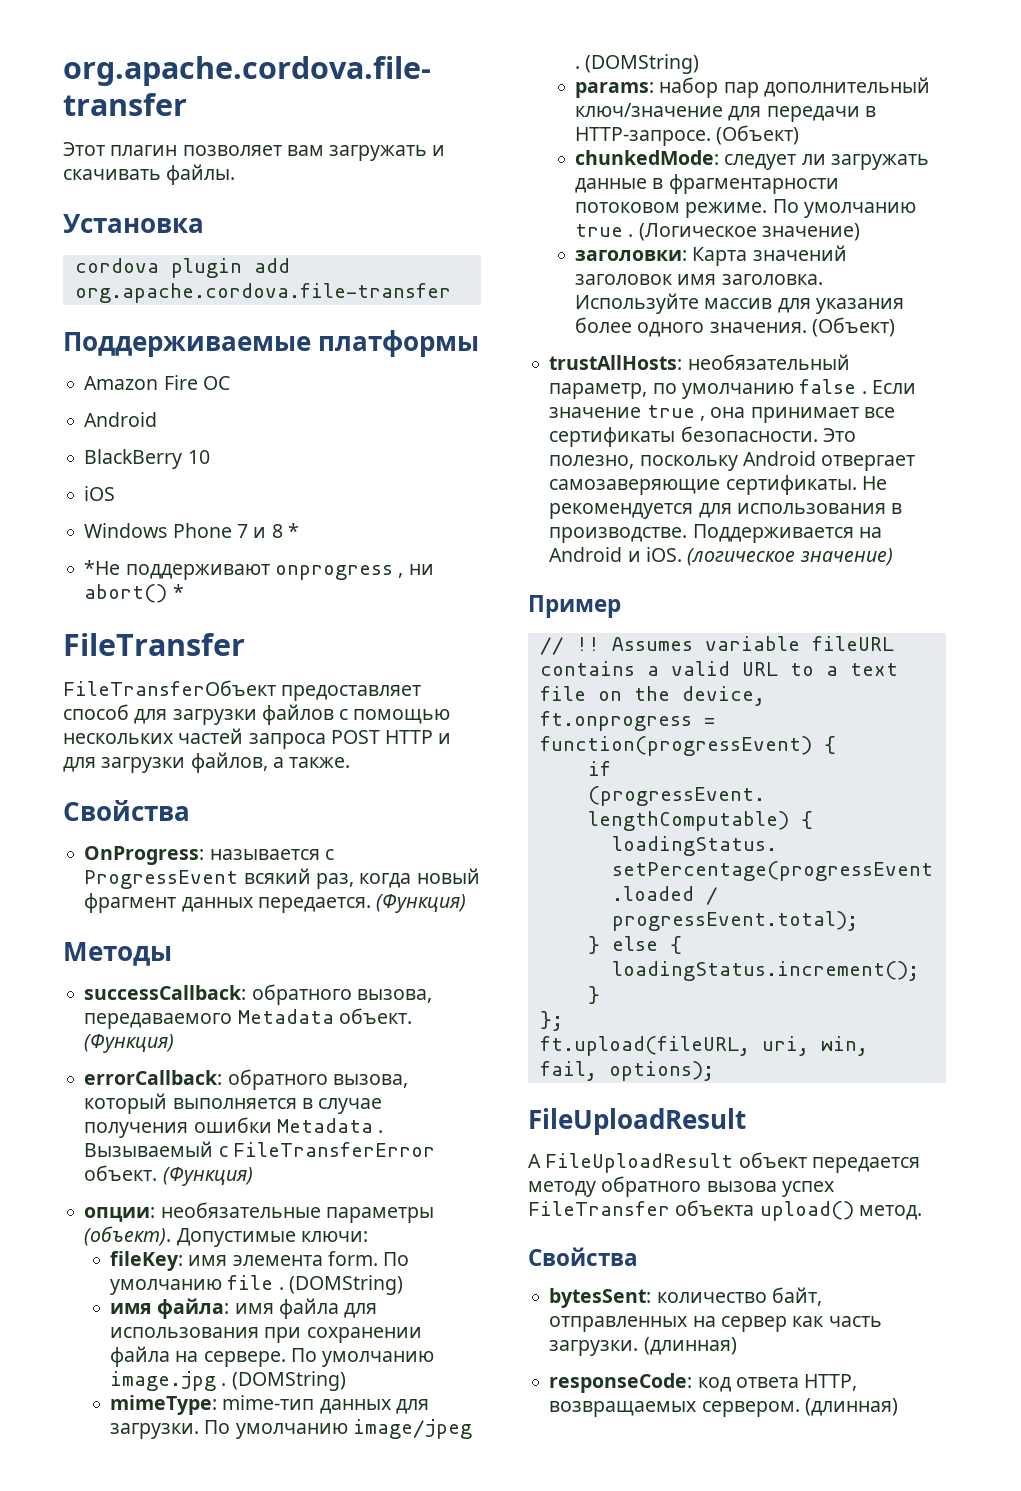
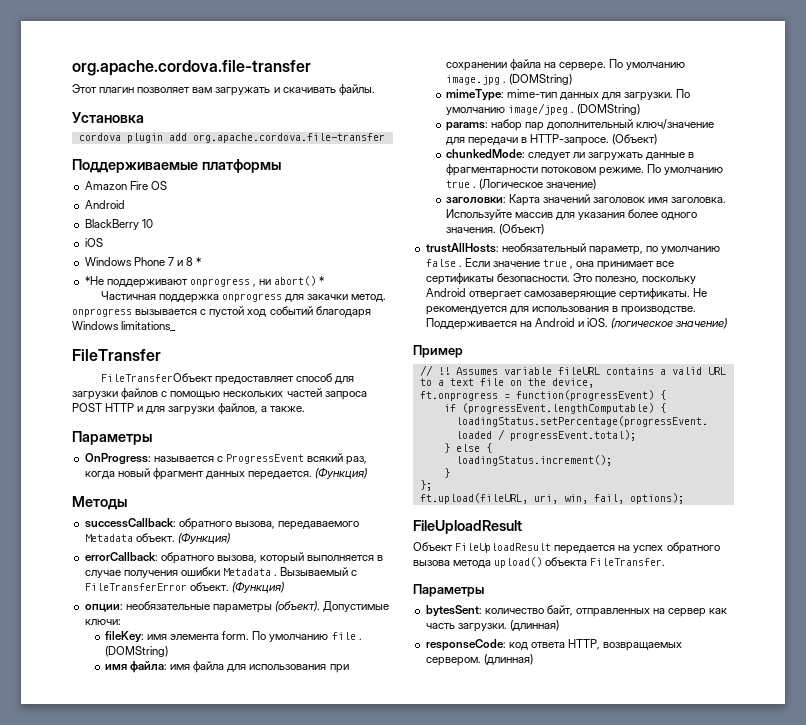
[202,376,230,390] ОС -> [150,181,167,190] OS
(184, 591) none -> [100,291,387,303] [72,306,371,318] [72,321,177,331] // Частичная поддержка onprogress для закачки метод. onprogress вызывается с пустой ход событий благодаря Windows limitations_
[63,800,190,821] Свойства -> [72,431,152,445] Параметры
[528,1152,920,1173] [528,1176,834,1197] [528,1200,922,1221] [528,1247,638,1266] A FileUploadResult объект передается методу обратного вызова успех FileTransfer объекта upload() метод. // Свойства -> [413,542,720,554] [413,557,666,568] [413,584,484,597] Объект FileUploadResult передается на успех обратного вызова метода upload() объекта FileTransfer. // Параметры

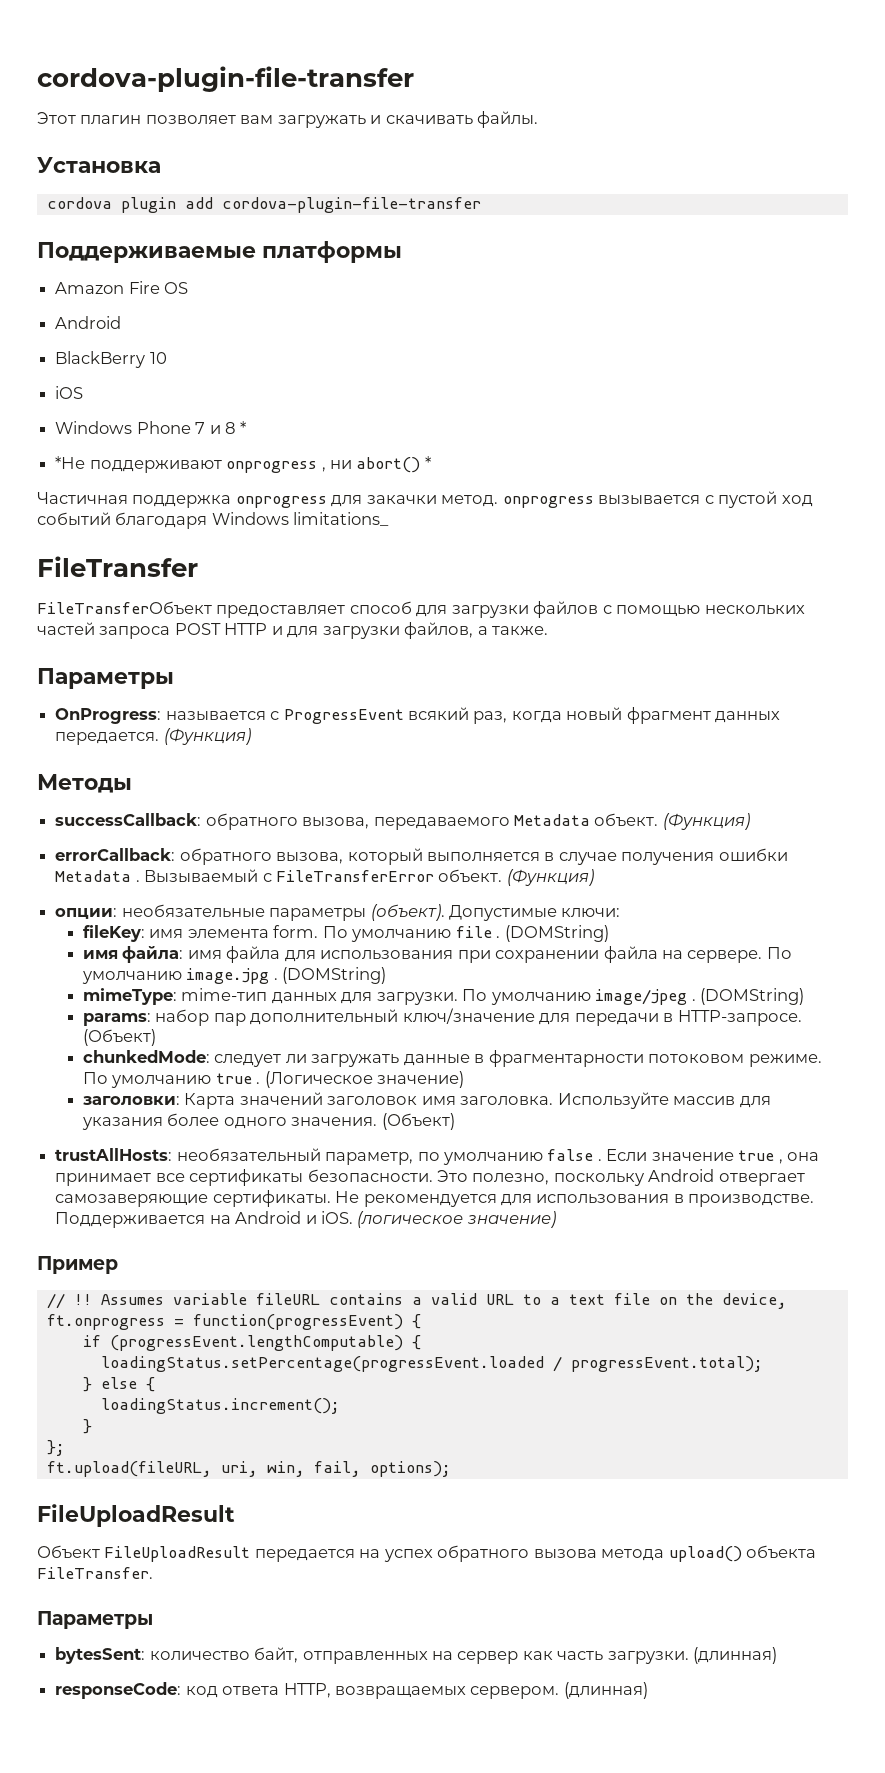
[72,60,311,76] org.apache.cordova.file-transfer -> [37,66,414,92] cordova-plugin-file-transfer
[192,133,385,143] org.apache.cordova.file-transfer -> [221,197,481,213] cordova-plugin-file-transfer

